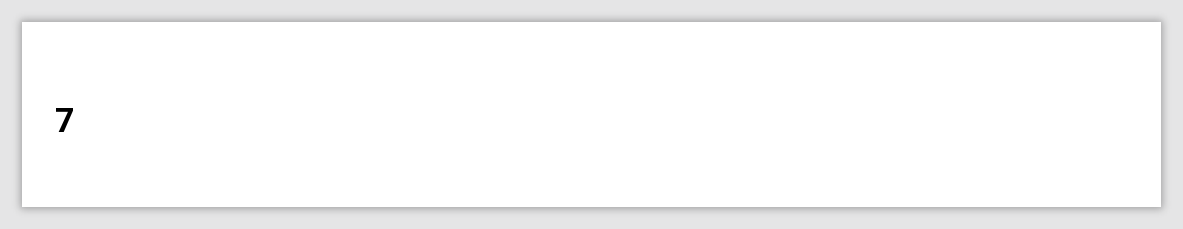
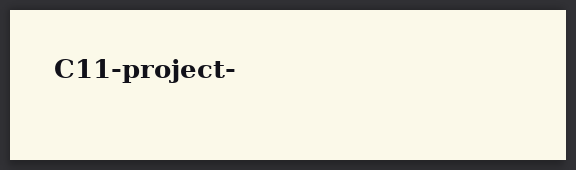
[55,108,74,132] 7 -> [54,59,236,83] C11-project-

